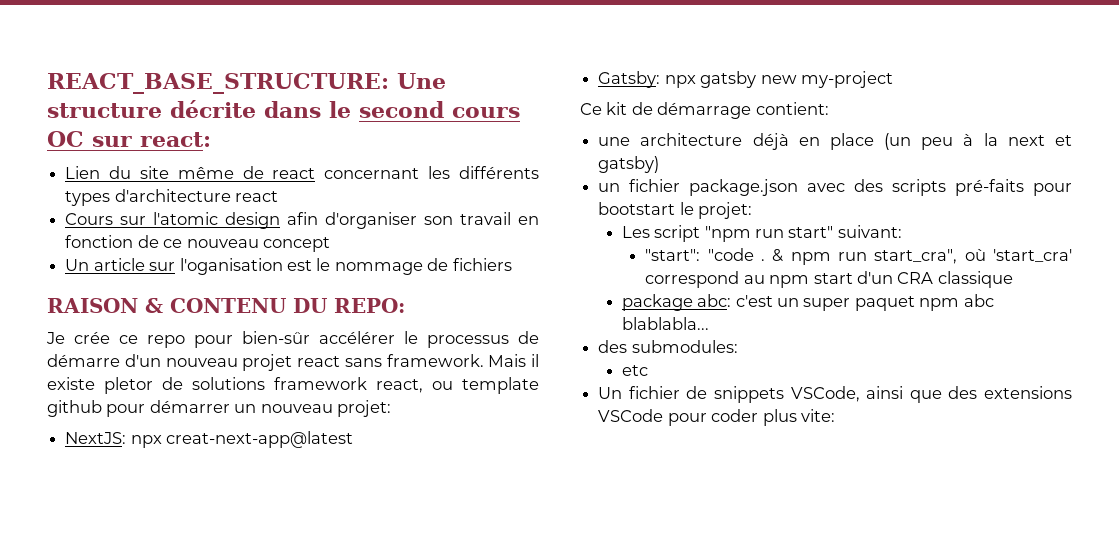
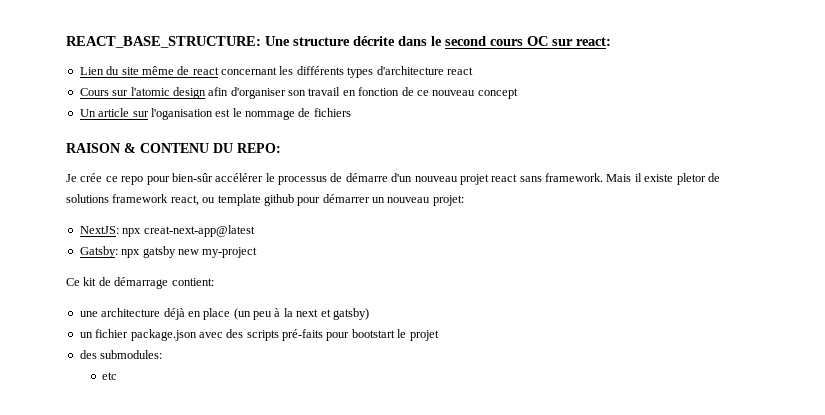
[698,202,753,219] [621,225,902,242] [645,248,1072,265] [645,271,1013,288] [621,294,994,311] [621,317,709,330] [598,340,738,353] [621,365,648,376] [598,386,1072,403] [598,409,835,426] projet: // Les script "npm run start" suivant: // "start": "code . & npm run start_cra", où 'start_cra' correspond au npm start d'un CRA classique // package abc: c'est un super paquet npm abc blablabla... // des submodules: // etc // Un fichier de snippets VSCode, ainsi que des extensions VSCode pour coder plus vite: -> [409,330,439,341] [79,350,163,359] [102,372,118,380] projet // des submodules: // etc

